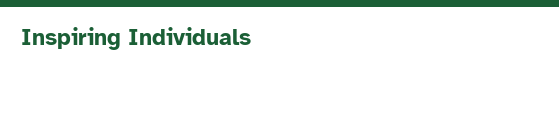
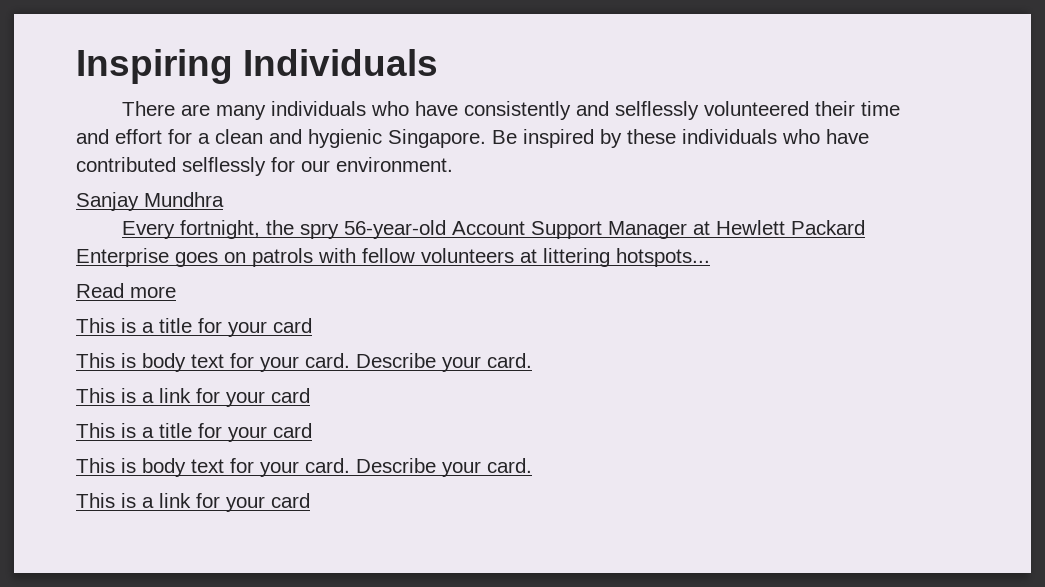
(251, 36) none -> [122,101,901,120] [76,129,869,148] [76,157,453,176] [76,192,224,211] [122,220,866,239] [76,248,710,267] [76,283,176,298] [76,318,312,337] [76,353,532,372] [76,388,310,407] [76,423,312,442] [76,458,532,477] [76,493,310,512] // There are many individuals who have consistently and selflessly volunteered their time and effort for a clean and hygienic Singapore. Be inspired by these individuals who have contributed selflessly for our environment. // Sanjay Mundhra // Every fortnight, the spry 56-year-old Account Support Manager at Hewlett Packard Enterprise goes on patrols with fellow volunteers at littering hotspots... // Read more // This is a title for your card // This is body text for your card. Describe your card. // This is a link for your card // This is a title for your card // This is body text for your card. Describe your card. // This is a link for your card

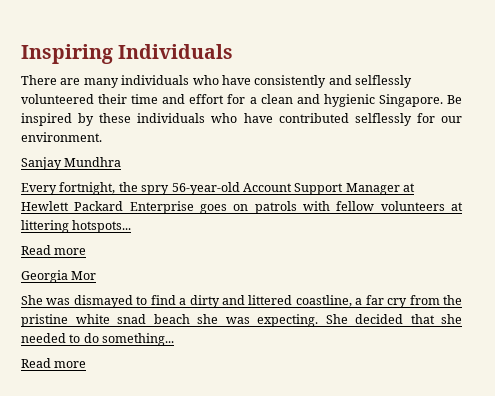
[76,318,312,337] [76,353,532,372] [76,388,310,407] [76,423,312,442] [76,458,532,477] [76,493,310,512] This is a title for your card // This is body text for your card. Describe your card. // This is a link for your card // This is a title for your card // This is body text for your card. Describe your card. // This is a link for your card -> [21,270,97,283] [21,295,463,308] [21,314,462,327] [21,333,175,346] [21,358,87,368] Georgia Mor // She was dismayed to find a dirty and littered coastline, a far cry from the pristine white snad beach she was expecting. She decided that she needed to do something... // Read more

